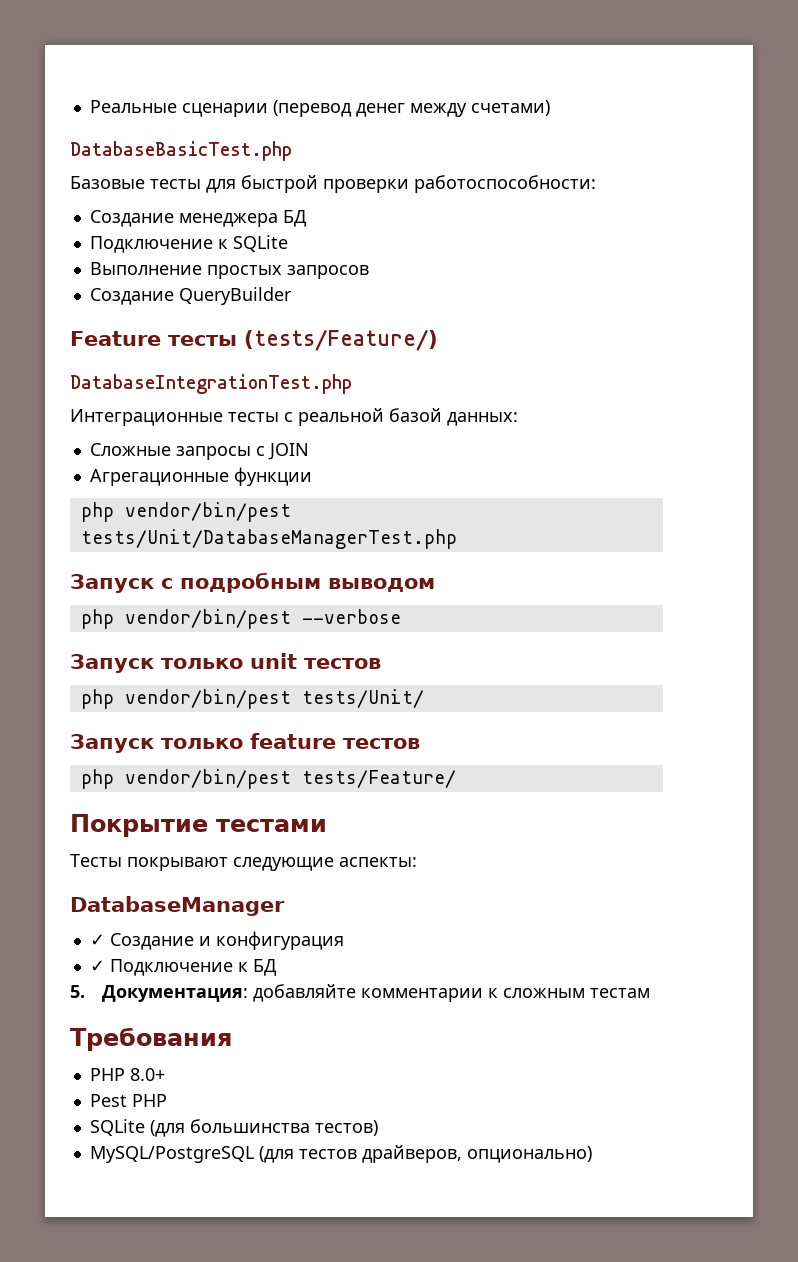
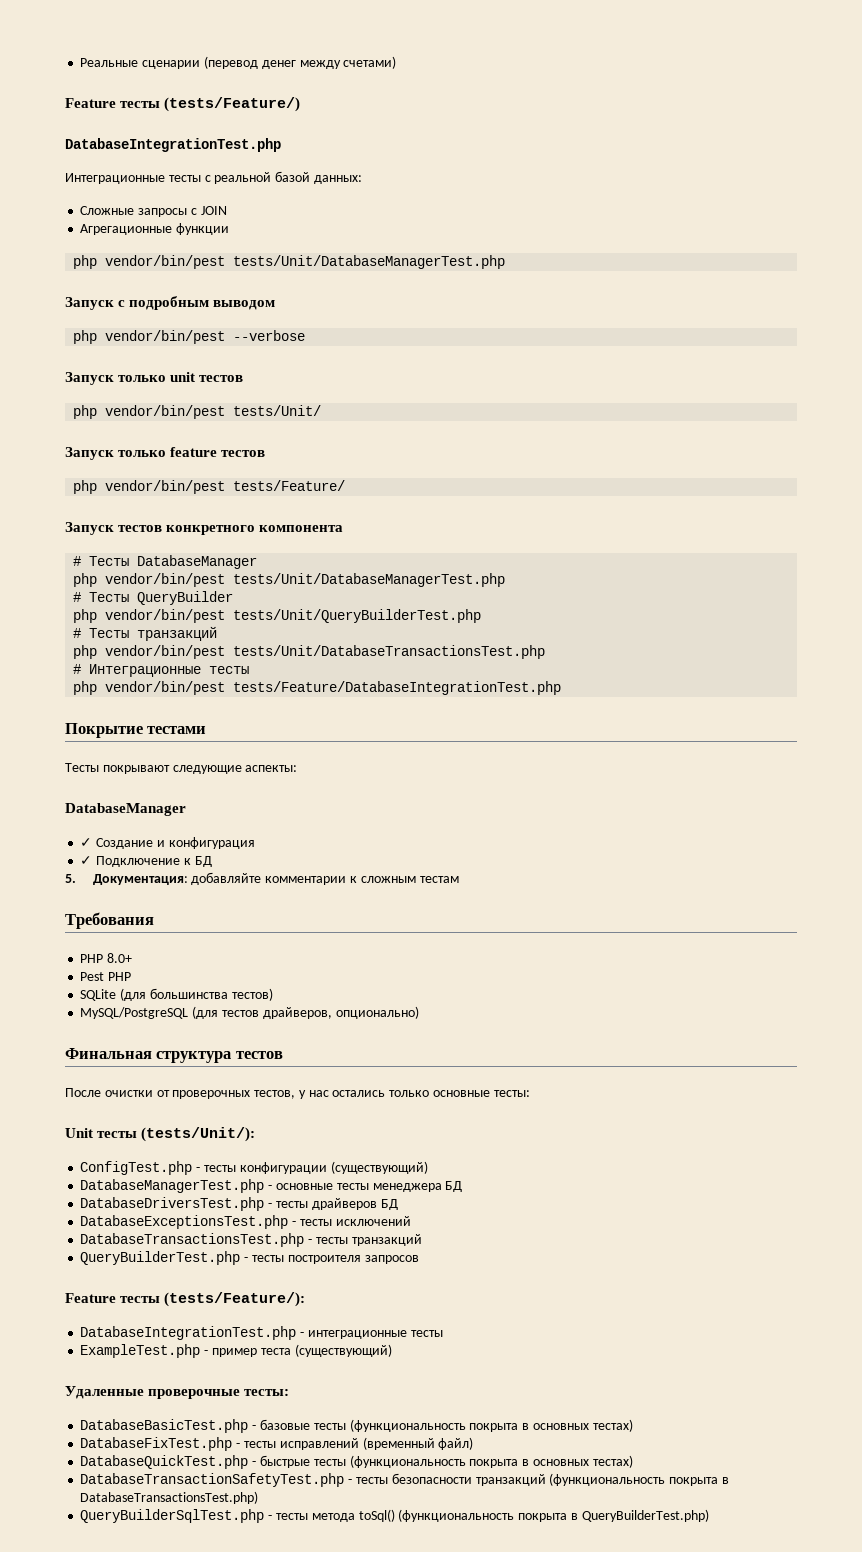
[70,141,292,161] [70,175,596,193] [89,210,307,227] [89,235,288,253] [89,262,369,279] [89,287,292,305] // DatabaseBasicTest.php // Базовые тесты для быстрой проверки работоспособности: // Создание менеджера БД // Подключение к SQLite // Выполнение простых запросов // Создание QueryBuilder -> (397, 62) none
(456, 779) none -> [65,522,344,535] [73,555,258,569] [73,573,506,587] [73,591,234,605] [73,609,482,623] [73,626,218,641] [73,645,546,659] [73,664,250,677] [73,681,562,695] // Запуск тестов конкретного компонента // # Тесты DatabaseManager // php vendor/bin/pest tests/Unit/DatabaseManagerTest.php // # Тесты QueryBuilder // php vendor/bin/pest tests/Unit/QueryBuilderTest.php // # Тесты транзакций // php vendor/bin/pest tests/Unit/DatabaseTransactionsTest.php // # Интеграционные тесты // php vendor/bin/pest tests/Feature/DatabaseIntegrationTest.php
(592, 1154) none -> [65,1048,283,1063] [65,1088,530,1099] [65,1127,256,1142] [80,1161,428,1175] [80,1179,463,1193] [80,1197,398,1211] [80,1215,411,1229] [80,1233,422,1247] [80,1251,419,1265] [65,1292,306,1307] [80,1326,443,1340] [80,1344,392,1358] [65,1386,290,1399] [80,1419,633,1433] [80,1437,474,1451] [80,1455,633,1469] [80,1473,729,1487] [80,1491,259,1504] [80,1509,709,1523] // Финальная структура тестов // После очистки от проверочных тестов, у нас остались только основные тесты: // Unit тесты (tests/Unit/): // ConfigTest.php - тесты конфигурации (существующий) // DatabaseManagerTest.php - основные тесты менеджера БД // DatabaseDriversTest.php - тесты драйверов БД // DatabaseExceptionsTest.php - тесты исключений // DatabaseTransactionsTest.php - тесты транзакций // QueryBuilderTest.php - тесты построителя запросов // Feature тесты (tests/Feature/): // DatabaseIntegrationTest.php - интеграционные тесты // ExampleTest.php - пример теста (существующий) // Удаленные проверочные тесты: // DatabaseBasicTest.php - базовые тесты (функциональность покрыта в основных тестах) // DatabaseFixTest.php - тесты исправлений (временный файл) // DatabaseQuickTest.php - быстрые тесты (функциональность покрыта в основных тестах) // DatabaseTransactionSafetyTest.php - тесты безопасности транзакций (функциональность покрыта в DatabaseTransactionsTest.php) // QueryBuilderSqlTest.php - тесты метода toSql() (функциональность покрыта в QueryBuilderTest.php)

